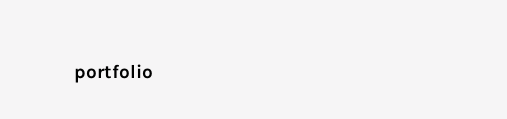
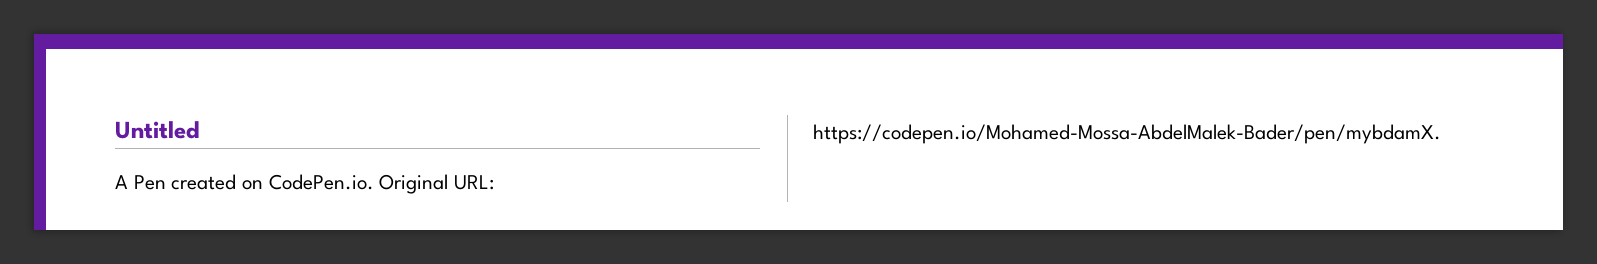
[74,64,153,83] portfolio -> [115,121,200,139] [115,174,495,194] [813,124,1441,144] Untitled // A Pen created on CodePen.io. Original URL: https://codepen.io/Mohamed-Mossa-AbdelMalek-Bader/pen/mybdamX.

